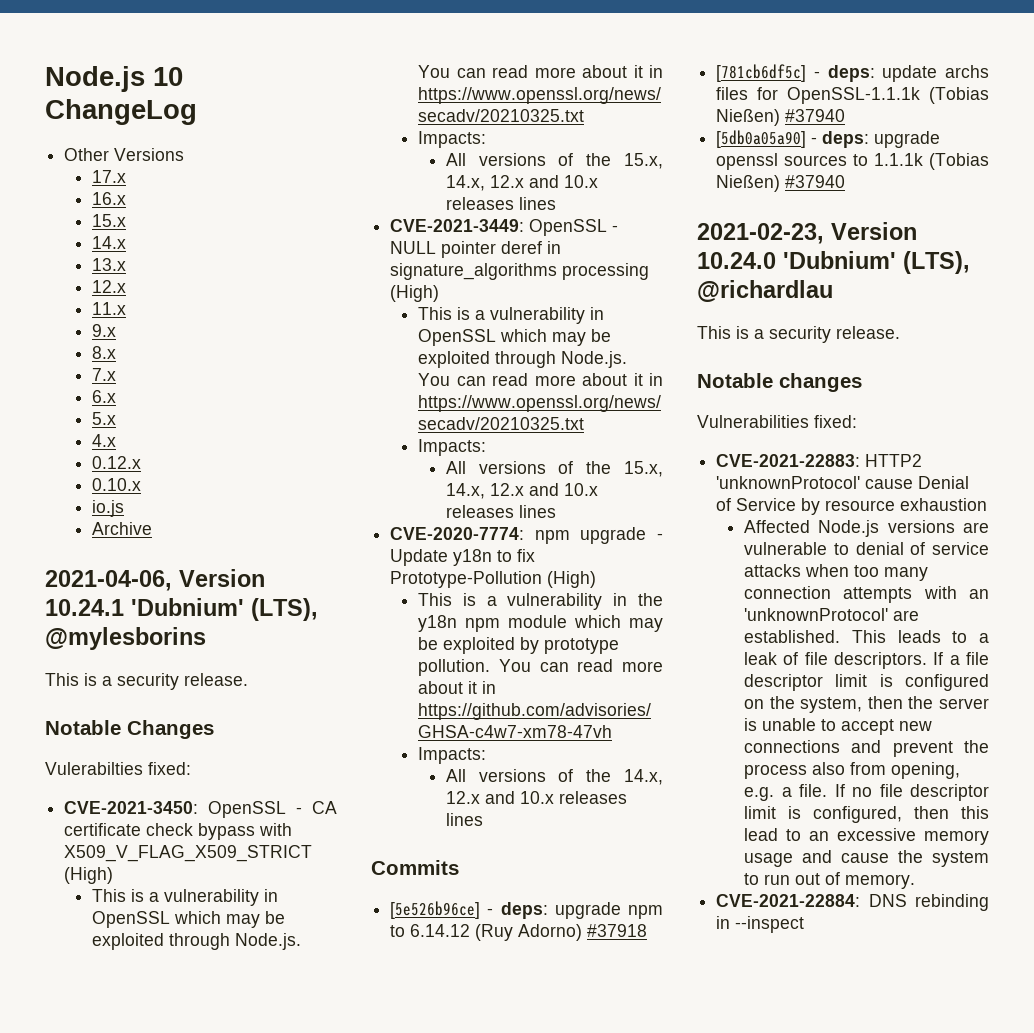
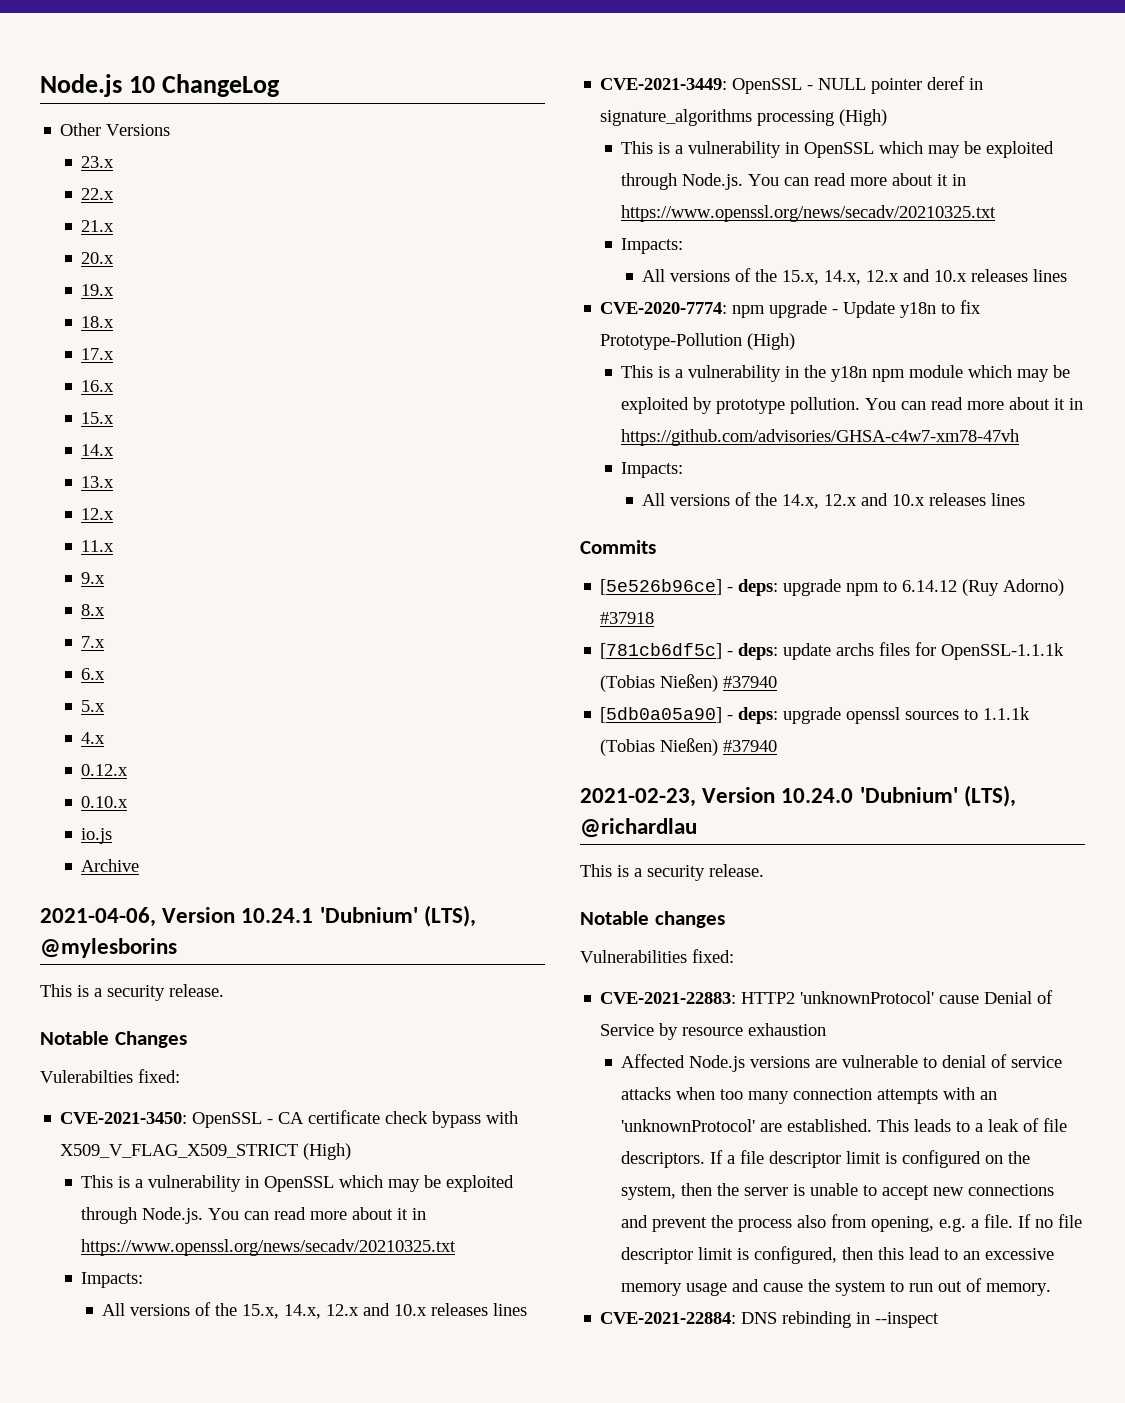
(185, 154) none -> [81,156,115,168] [81,188,115,200] [81,220,115,232] [81,252,115,264] [81,284,115,296] [81,316,115,328] // 23.x // 22.x // 21.x // 20.x // 19.x // 18.x

